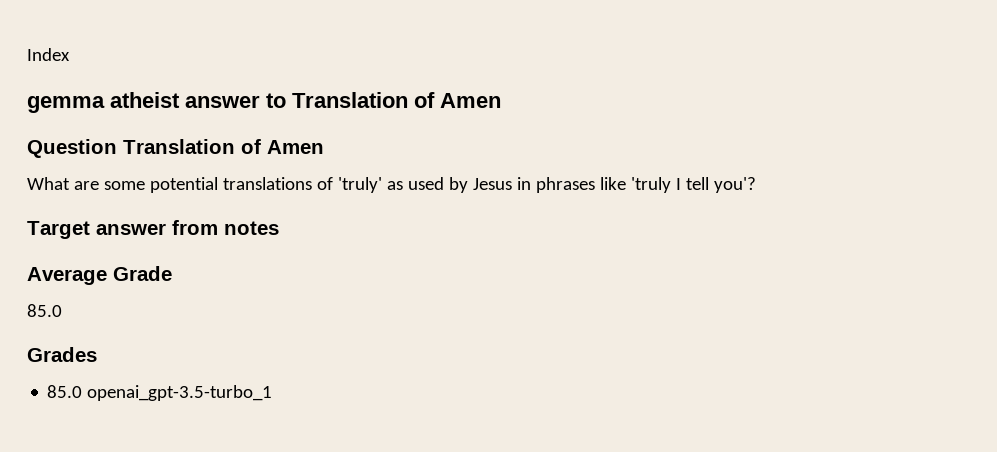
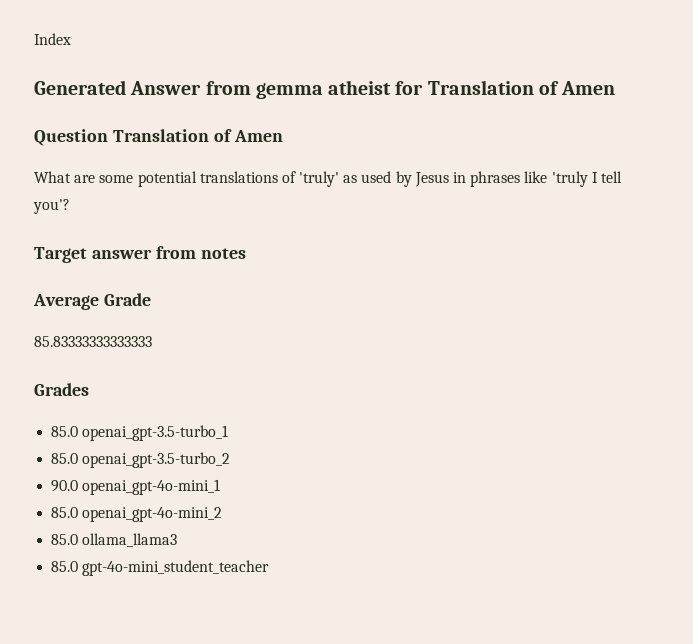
[27,92,286,113] gemma atheist answer to -> [34,80,424,99] Generated Answer from gemma atheist for
[27,304,62,317] 85.0 -> [34,336,152,347] 85.83333333333333
(273, 393) none -> [51,452,231,468] [51,479,221,495] [51,507,223,522] [51,533,178,547] [51,560,270,576] // 85.0 openai_gpt-3.5-turbo_2 // 90.0 openai_gpt-4o-mini_1 // 85.0 openai_gpt-4o-mini_2 // 85.0 ollama_llama3 // 85.0 gpt-4o-mini_student_teacher

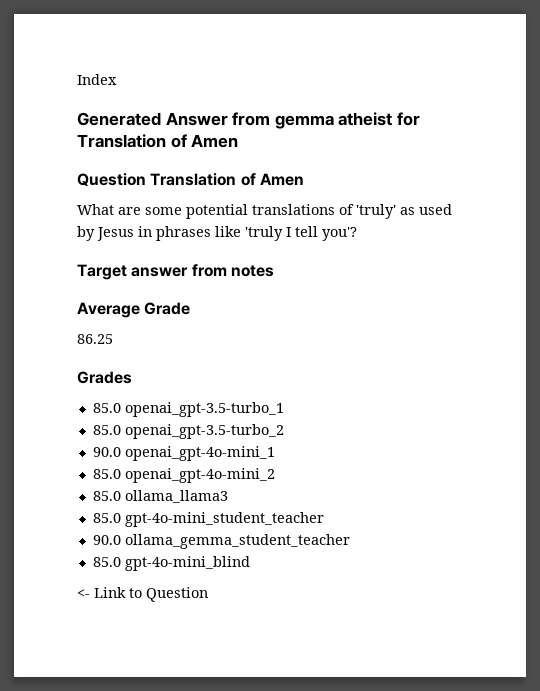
[34,336,152,347] 85.83333333333333 -> [77,334,113,344] 86.25
(270, 568) none -> [92,534,350,549] [92,556,250,571] [77,587,208,602] // 90.0 ollama_gemma_student_teacher // 85.0 gpt-4o-mini_blind // <- Link to Question

